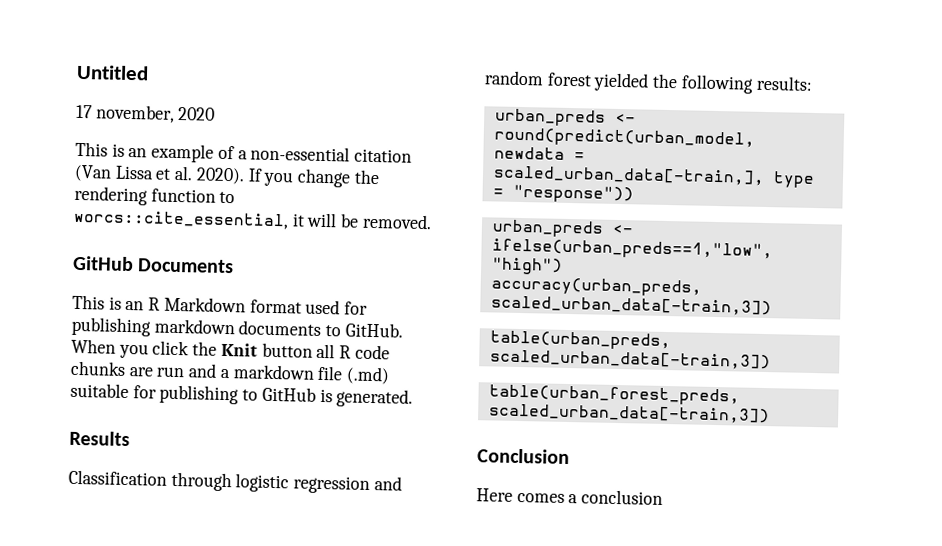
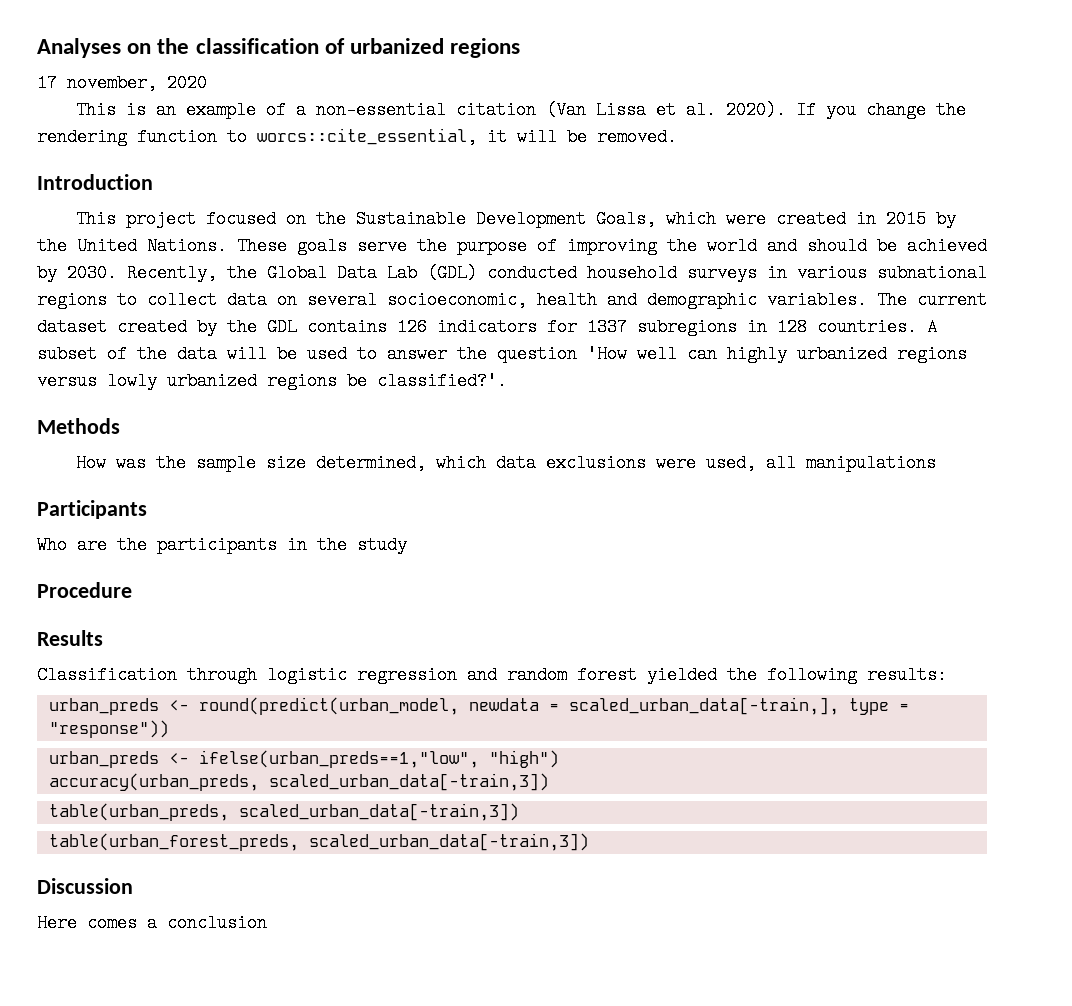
[76,64,149,81] Untitled -> [37,38,521,58] Analyses on the classification of urbanized regions
[72,255,235,274] [72,294,369,315] [71,316,403,338] [71,338,390,360] [70,360,391,385] [70,382,414,408] GitHub Documents // This is an R Markdown format used for publishing markdown documents to GitHub. When you click the Knit button all R code chunks are run and a markdown file (.md) suitable for publishing to GitHub is generated. -> [37,174,153,190] [75,210,956,228] [37,237,987,255] [37,264,987,282] [37,291,987,309] [37,318,937,336] [37,345,967,363] [37,372,507,390] [37,418,120,434] [75,454,936,472] [37,500,147,519] [37,536,407,554] [37,582,132,598] Introduction // This project focused on the Sustainable Development Goals, which were created in 2015 by the United Nations. These goals serve the purpose of improving the world and should be achieved by 2030. Recently, the Global Data Lab (GDL) conducted household surveys in various subnational regions to collect data on several socioeconomic, health and demographic variables. The current dataset created by the GDL contains 126 indicators for 1337 subregions in 128 countries. A subset of the data will be used to answer the question 'How well can highly urbanized regions versus lowly urbanized regions be classified?'. // Methods // How was the sample size determined, which data exclusions were used, all manipulations // Participants // Who are the participants in the study // Procedure
[477,448,570,465] Conclusion -> [37,878,133,894] Discussion

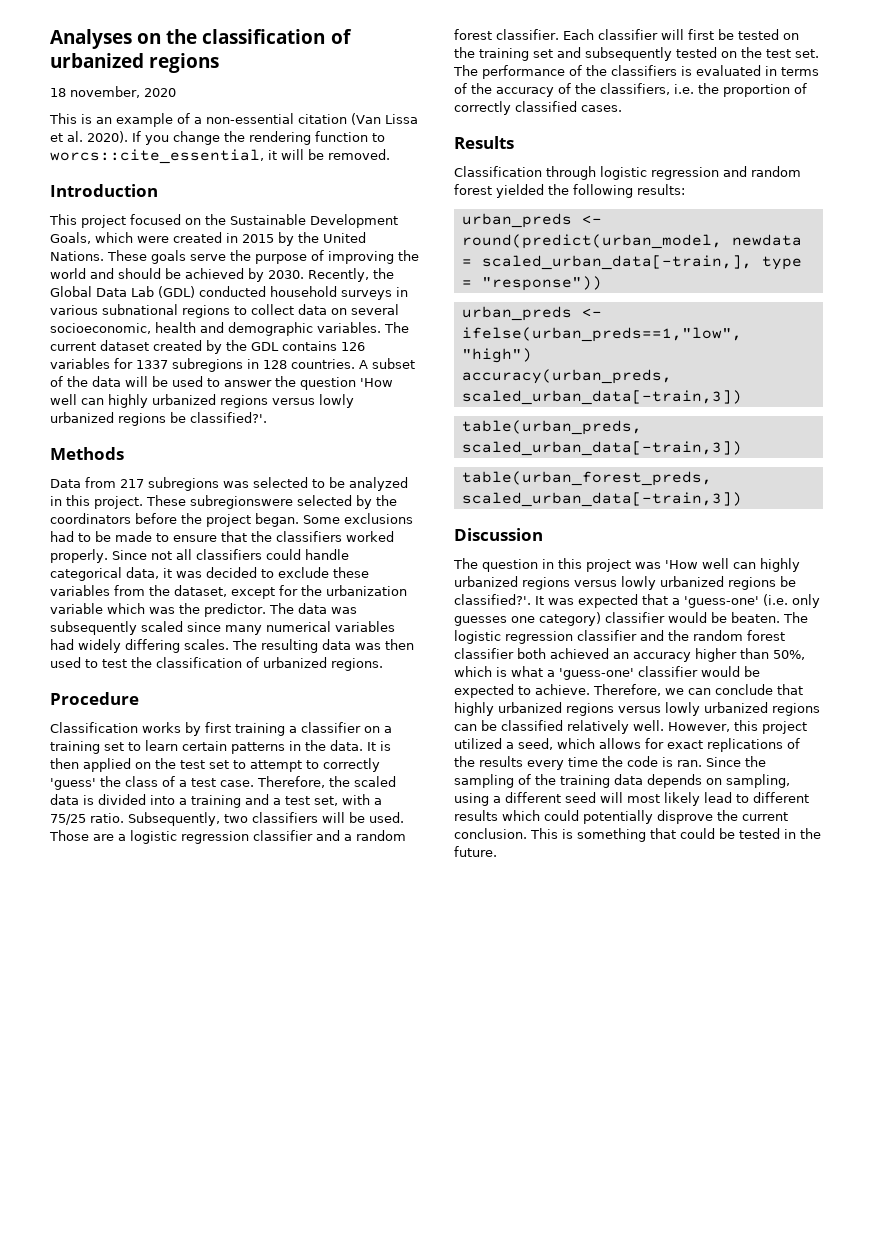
[37,74,57,92] 17 -> [50,88,66,97] 18
[437,318,537,336] indicators -> [50,358,110,369] variables
[75,454,936,472] [37,500,147,519] [37,536,407,554] [37,582,132,598] How was the sample size determined, which data exclusions were used, all manipulations // Participants // Who are the participants in the study // Procedure -> [50,477,408,491] [50,495,397,509] [50,513,413,527] [50,531,394,542] [50,549,349,563] [50,567,369,581] [50,585,407,599] [50,603,357,617] [50,621,395,635] [50,639,414,653] [50,657,383,671] [50,692,139,705] [50,722,392,736] [50,740,391,754] [50,758,380,772] [50,776,396,790] [50,794,382,808] [50,812,404,826] [49,830,406,844] [454,29,799,40] [454,47,819,61] [453,65,819,79] [454,83,807,97] [454,101,622,115] Data from 217 subregions was selected to be analyzed in this project. These subregionswere selected by the coordinators before the project began. Some exclusions had to be made to ensure that the classifiers worked properly. Since not all classifiers could handle categorical data, it was decided to exclude these variables from the dataset, except for the urbanization variable which was the predictor. The data was subsequently scaled since many numerical variables had widely differing scales. The resulting data was then used to test the classification of urbanized regions. // Procedure // Classification works by first training a classifier on a training set to learn certain patterns in the data. It is then applied on the test set to attempt to correctly 'guess' the class of a test case. Therefore, the scaled data is divided into a training and a test set, with a 75/25 ratio. Subsequently, two classifiers will be used. Those are a logistic regression classifier and a random forest classifier. Each classifier will first be tested on the training set and subsequently tested on the test set. The performance of the classifiers is evaluated in terms of the accuracy of the classifiers, i.e. the proportion of correctly classified cases.
[37,914,267,932] Here comes a conclusion -> [453,558,800,572] [454,576,796,590] [454,594,820,608] [454,612,808,626] [454,630,785,644] [454,648,805,662] [454,666,760,680] [454,684,803,698] [454,702,820,716] [454,720,807,734] [454,738,800,752] [454,756,766,770] [454,774,790,788] [454,792,809,806] [454,810,788,824] [454,828,821,842] [454,846,497,857] The question in this project was 'How well can highly urbanized regions versus lowly urbanized regions be classified?'. It was expected that a 'guess-one' (i.e. only guesses one category) classifier would be beaten. The logistic regression classifier and the random forest classifier both achieved an accuracy higher than 50%, which is what a 'guess-one' classifier would be expected to achieve. Therefore, we can conclude that highly urbanized regions versus lowly urbanized regions can be classified relatively well. However, this project utilized a seed, which allows for exact replications of the results every time the code is ran. Since the sampling of the training data depends on sampling, using a different seed will most likely lead to different results which could potentially disprove the current conclusion. This is something that could be tested in the future.

